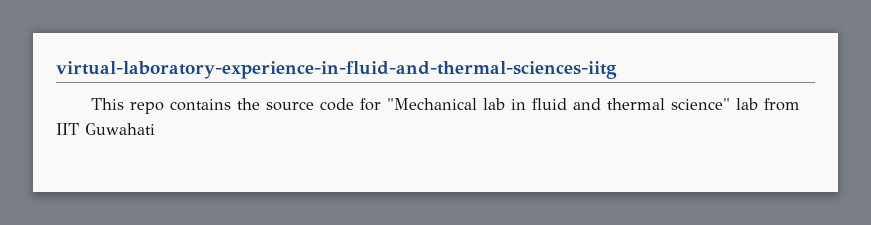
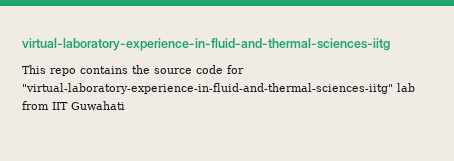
[386,98,730,110] "Mechanical lab in fluid and thermal science" -> [22,83,393,94] "virtual-laboratory-experience-in-fluid-and-thermal-sciences-iitg"

